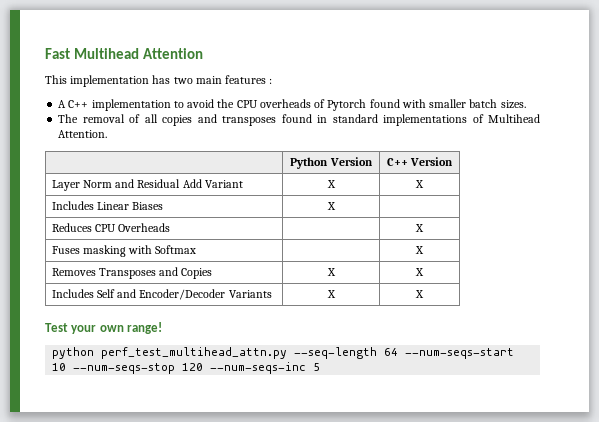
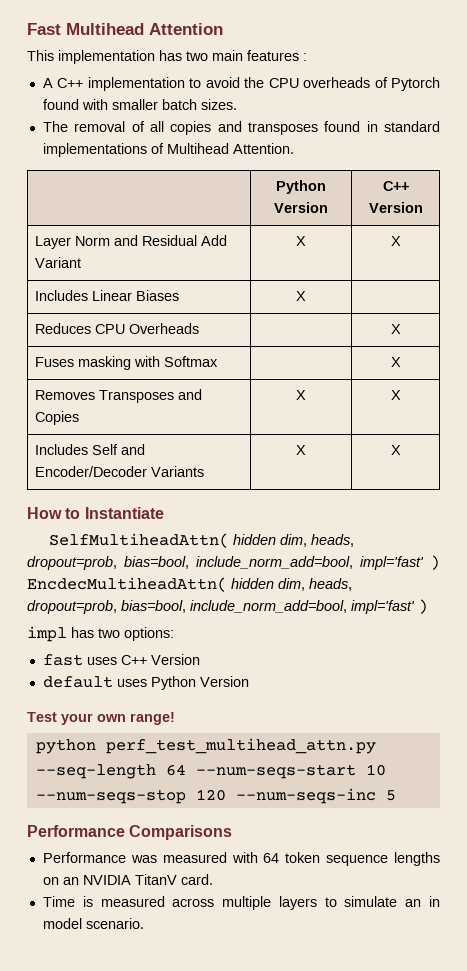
(424, 294) none -> [27,507,164,519] [49,533,355,548] [27,555,440,570] [27,577,352,592] [27,599,428,614] [27,626,174,642] [42,654,200,666] [42,676,249,690] // How to Instantiate // SelfMultiheadAttn( hidden dim, heads, dropout=prob, bias=bool, include_norm_add=bool, impl='fast' ) EncdecMultiheadAttn( hidden dim, heads, dropout=prob, bias=bool, include_norm_add=bool, impl='fast' ) // impl has two options: // fast uses C++ Version // default uses Python Version
(321, 367) none -> [27,825,233,840] [42,852,440,866] [42,874,213,885] [42,896,441,910] [42,918,144,929] // Performance Comparisons // Performance was measured with 64 token sequence lengths on an NVIDIA TitanV card. // Time is measured across multiple layers to simulate an in model scenario.

